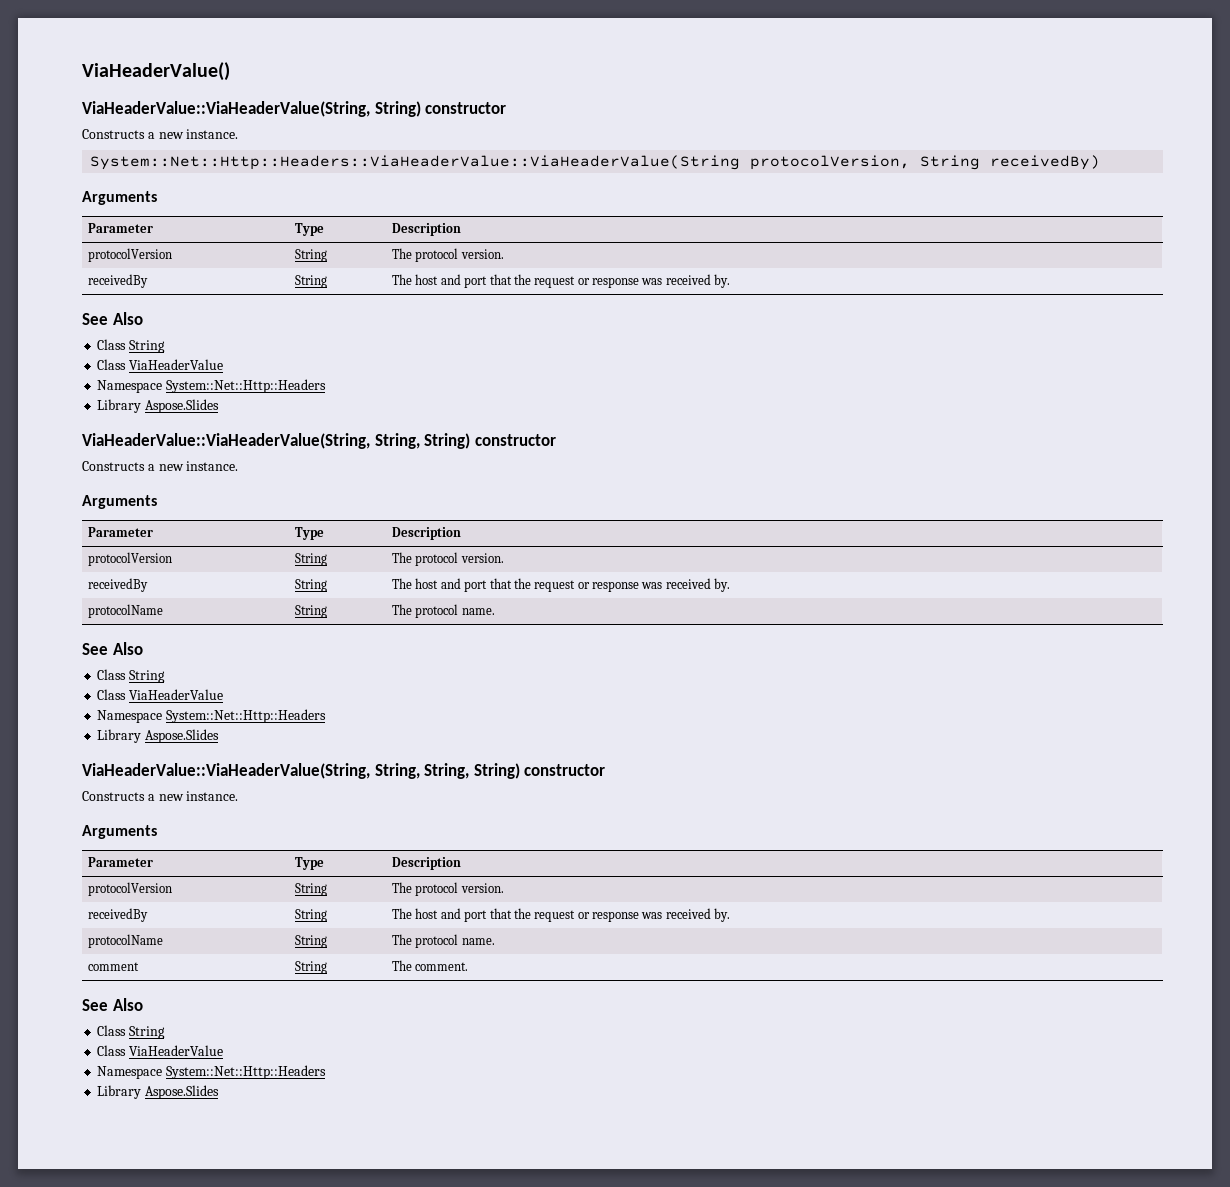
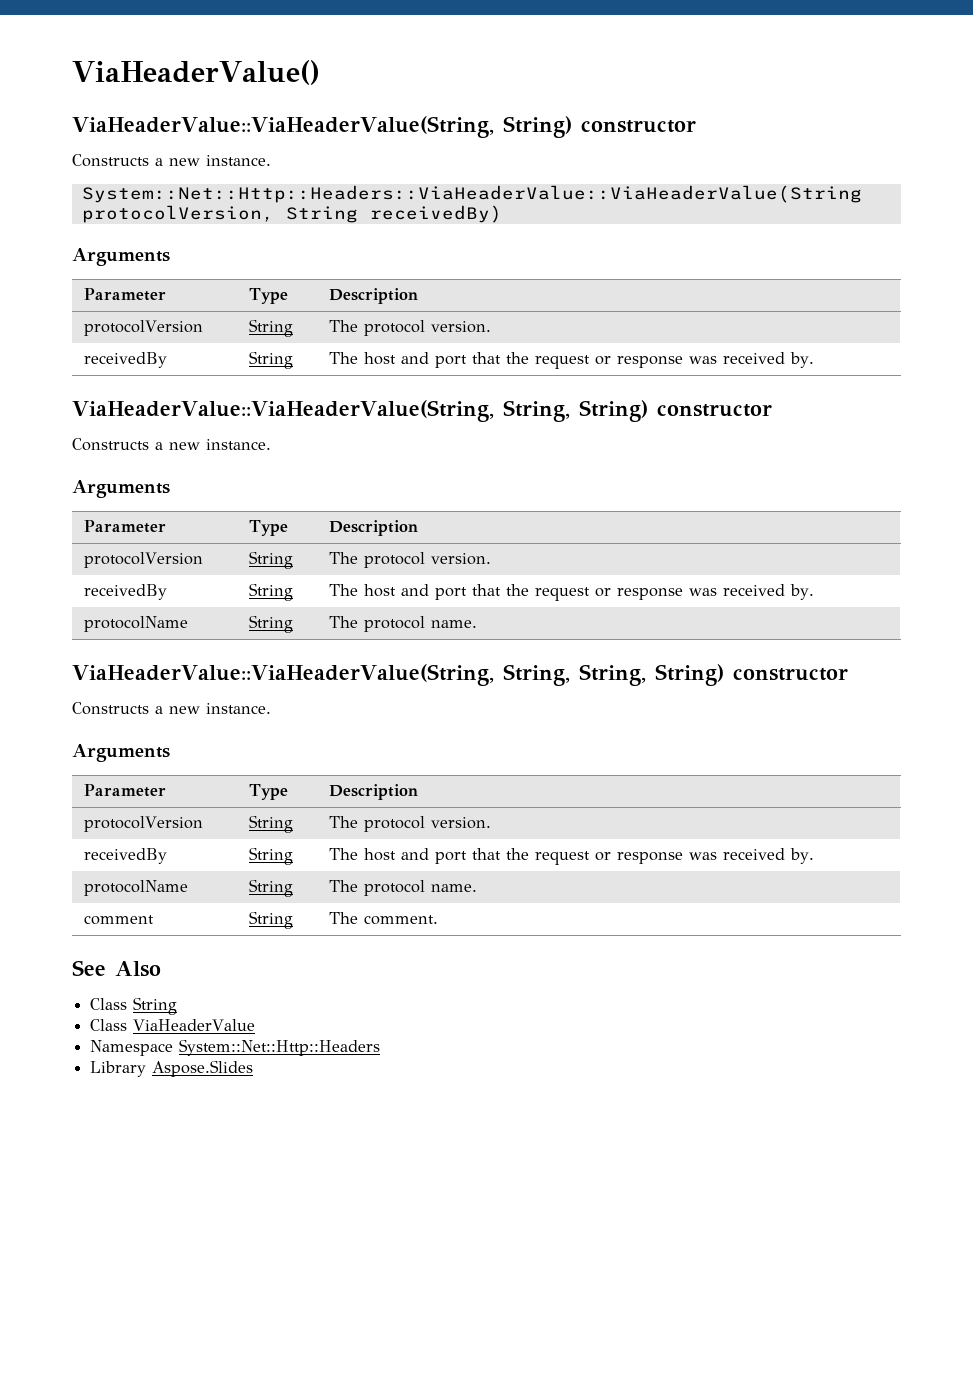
[82,312,143,325] [97,339,166,353] [97,359,224,370] [97,379,327,393] [97,399,220,413] // See Also // Class String // Class ViaHeaderValue // Namespace System::Net::Http::Headers // Library Aspose.Slides -> (815, 360) none
[82,642,143,655] [97,669,166,683] [97,689,224,700] [97,709,327,723] [97,729,220,743] // See Also // Class String // Class ViaHeaderValue // Namespace System::Net::Http::Headers // Library Aspose.Slides -> (478, 624) none

